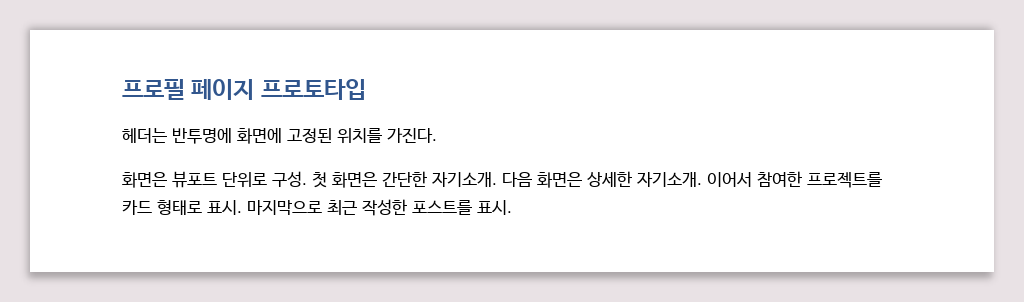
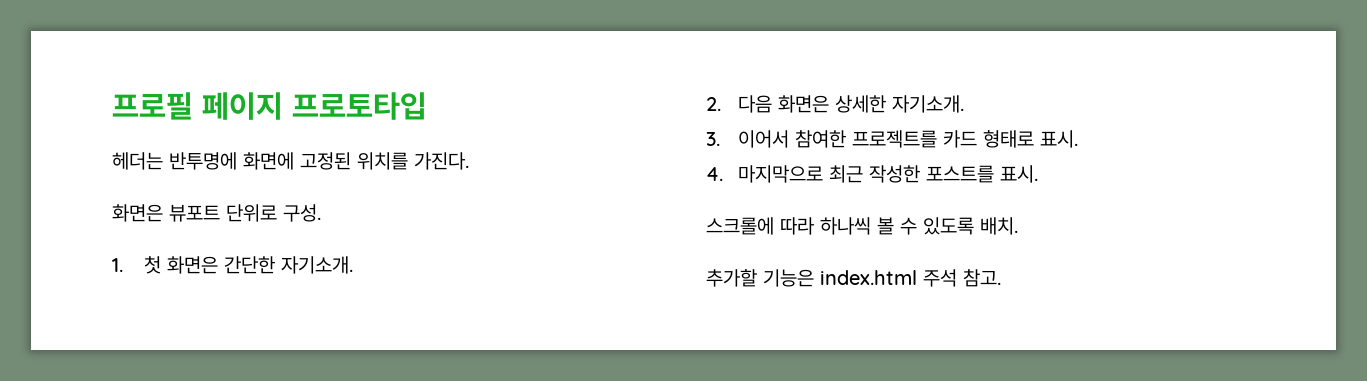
(307, 179) none -> [112,258,123,272] // 1.
(497, 179) none -> [706,97,721,111] // 2.
(702, 179) none -> [706,132,720,146] // 3.
(242, 207) none -> [706,167,723,181] // 4.
(512, 207) none -> [706,217,1018,235] [706,269,1001,287] // 스크롤에 따라 하나씩 볼 수 있도록 배치. // 추가할 기능은 index.html 주석 참고.

